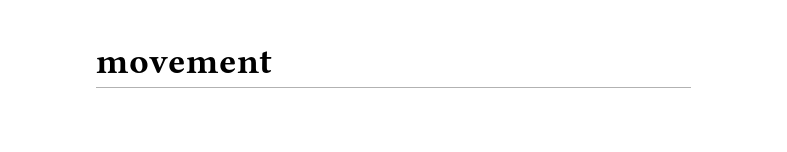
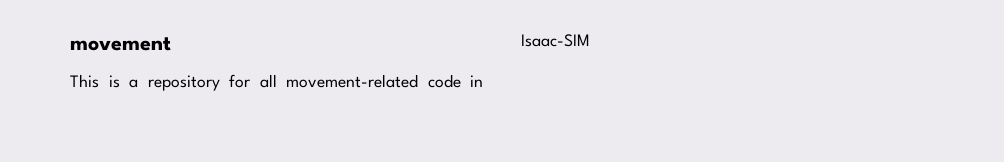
(272, 62) none -> [70,74,483,91] [521,34,590,47] // This is a repository for all movement-related code in Isaac-SIM

